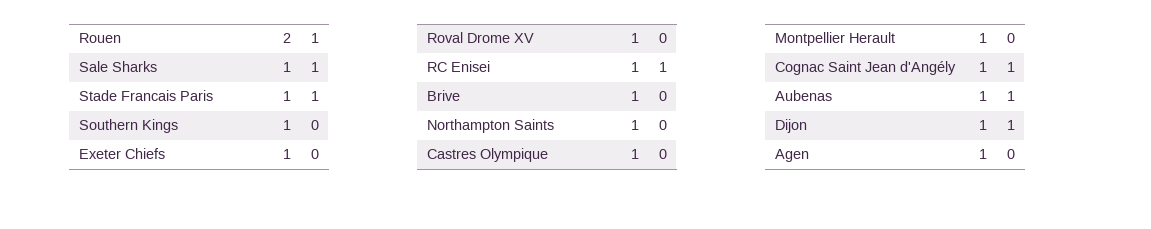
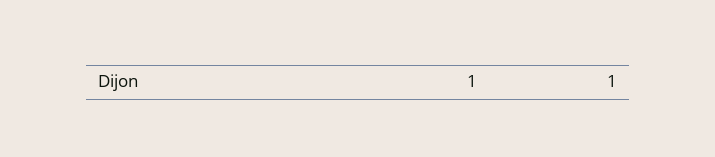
[78,33,121,43] [283,33,292,43] [311,33,320,43] [78,61,157,72] [283,62,292,72] [311,62,320,72] [78,90,213,101] [283,91,292,101] [311,91,320,101] [78,119,178,133] [283,120,292,130] [311,120,320,130] [78,148,165,159] [283,149,292,159] [311,149,320,159] [426,32,534,43] [631,33,640,43] [659,33,668,43] [426,61,490,72] [631,62,640,72] [659,62,668,72] [426,90,460,101] [631,91,640,101] [659,91,668,101] [426,119,554,133] [631,120,640,130] [659,120,668,130] [426,148,548,162] [631,149,640,159] [659,149,668,159] [774,32,895,46] [979,33,988,43] [1007,33,1016,43] [774,61,956,75] [979,62,988,72] [1007,62,1016,72] [774,90,832,101] [979,91,988,101] [1007,91,1016,101] Rouen | 2 | 1 // Sale Sharks | 1 | 1 // Stade Francais Paris | 1 | 1 // Southern Kings | 1 | 0 // Exeter Chiefs | 1 | 0 // Roval Drome XV | 1 | 0 // RC Enisei | 1 | 1 // Brive | 1 | 0 // Northampton Saints | 1 | 0 // Castres Olympique | 1 | 0 // Montpellier Herault | 1 | 0 // Cognac Saint Jean d'Angély | 1 | 1 // Aubenas | 1 | 1 // -> (97, 82) none
[774,149,809,162] [979,149,988,159] [1007,149,1016,159] // Agen | 1 | 0 -> (618, 81) none

